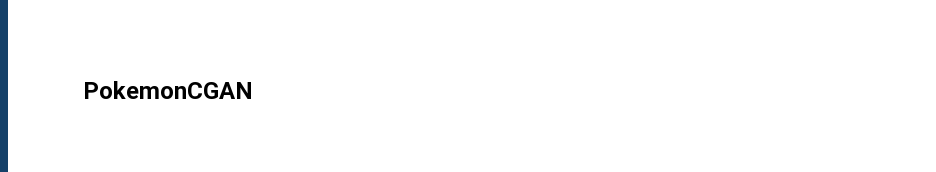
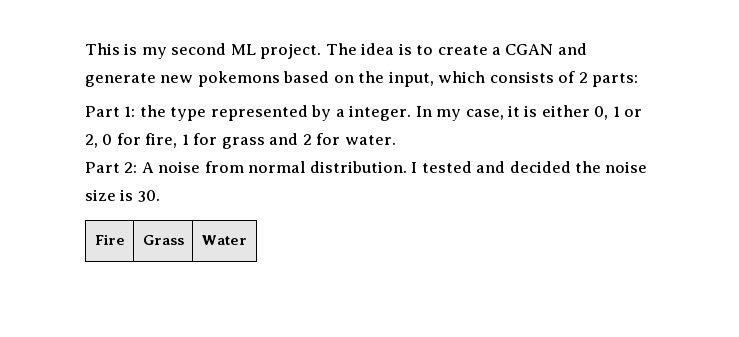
[83,81,253,99] PokemonCGAN -> [85,43,587,59] [85,71,639,87] [85,105,643,121] [85,133,396,149] [85,161,648,173] [85,189,160,202] [94,234,125,245] [142,235,184,245] [202,235,247,245] This is my second ML project. The idea is to create a CGAN and generate new pokemons based on the input, which consists of 2 parts: // Part 1: the type represented by a integer. In my case, it is either 0, 1 or 2, 0 for fire, 1 for grass and 2 for water. // Part 2: A noise from normal distribution. I tested and decided the noise size is 30. // Fire | Grass | Water

